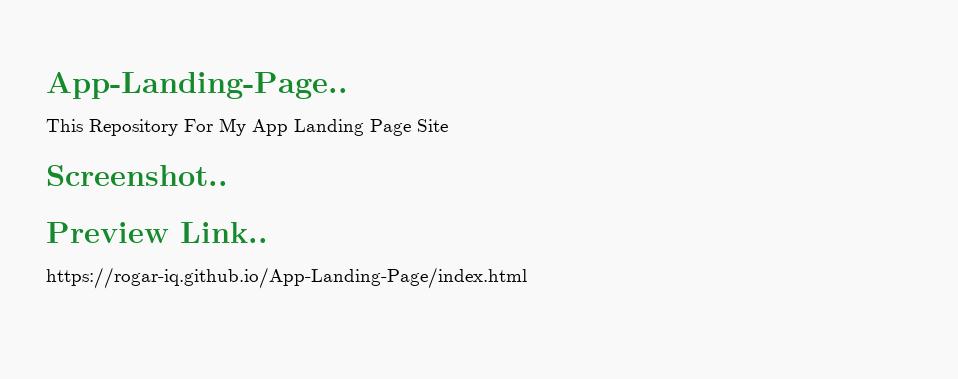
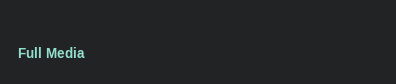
[46,72,348,99] [46,118,448,136] [46,165,228,186] [46,222,268,243] [46,267,527,289] App-Landing-Page.. // This Repository For My App Landing Page Site // Screenshot.. // Preview Link.. // https://rogar-iq.github.io/App-Landing-Page/index.html -> [18,47,85,58] Full Media

